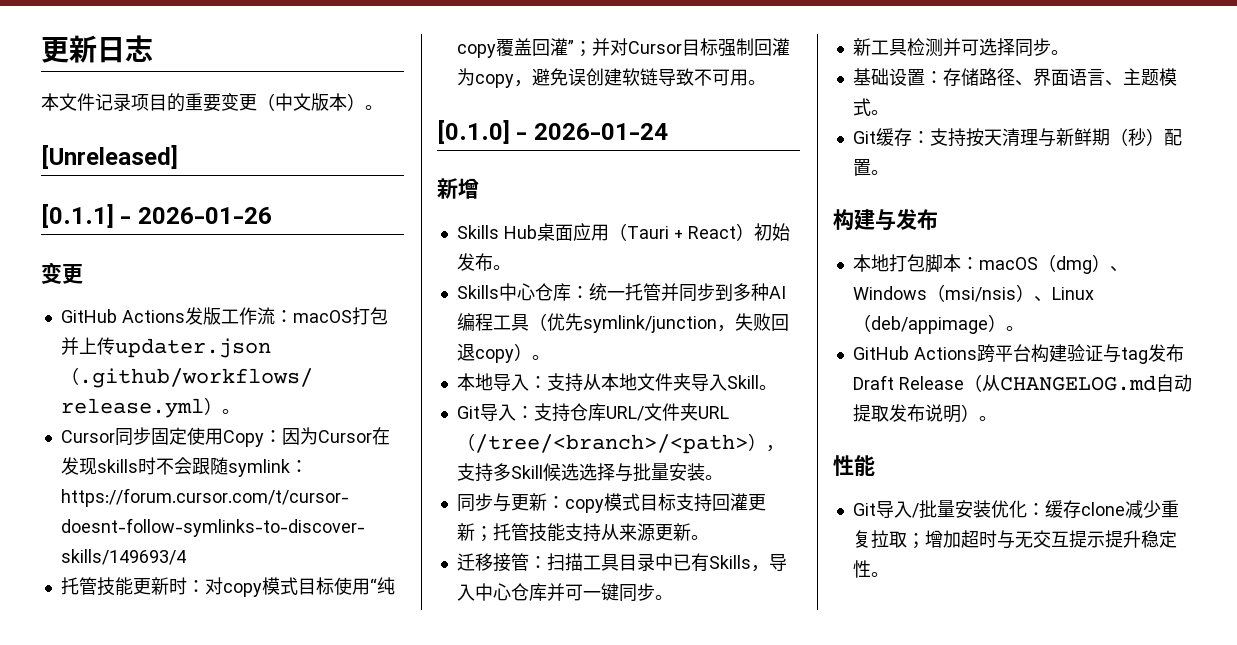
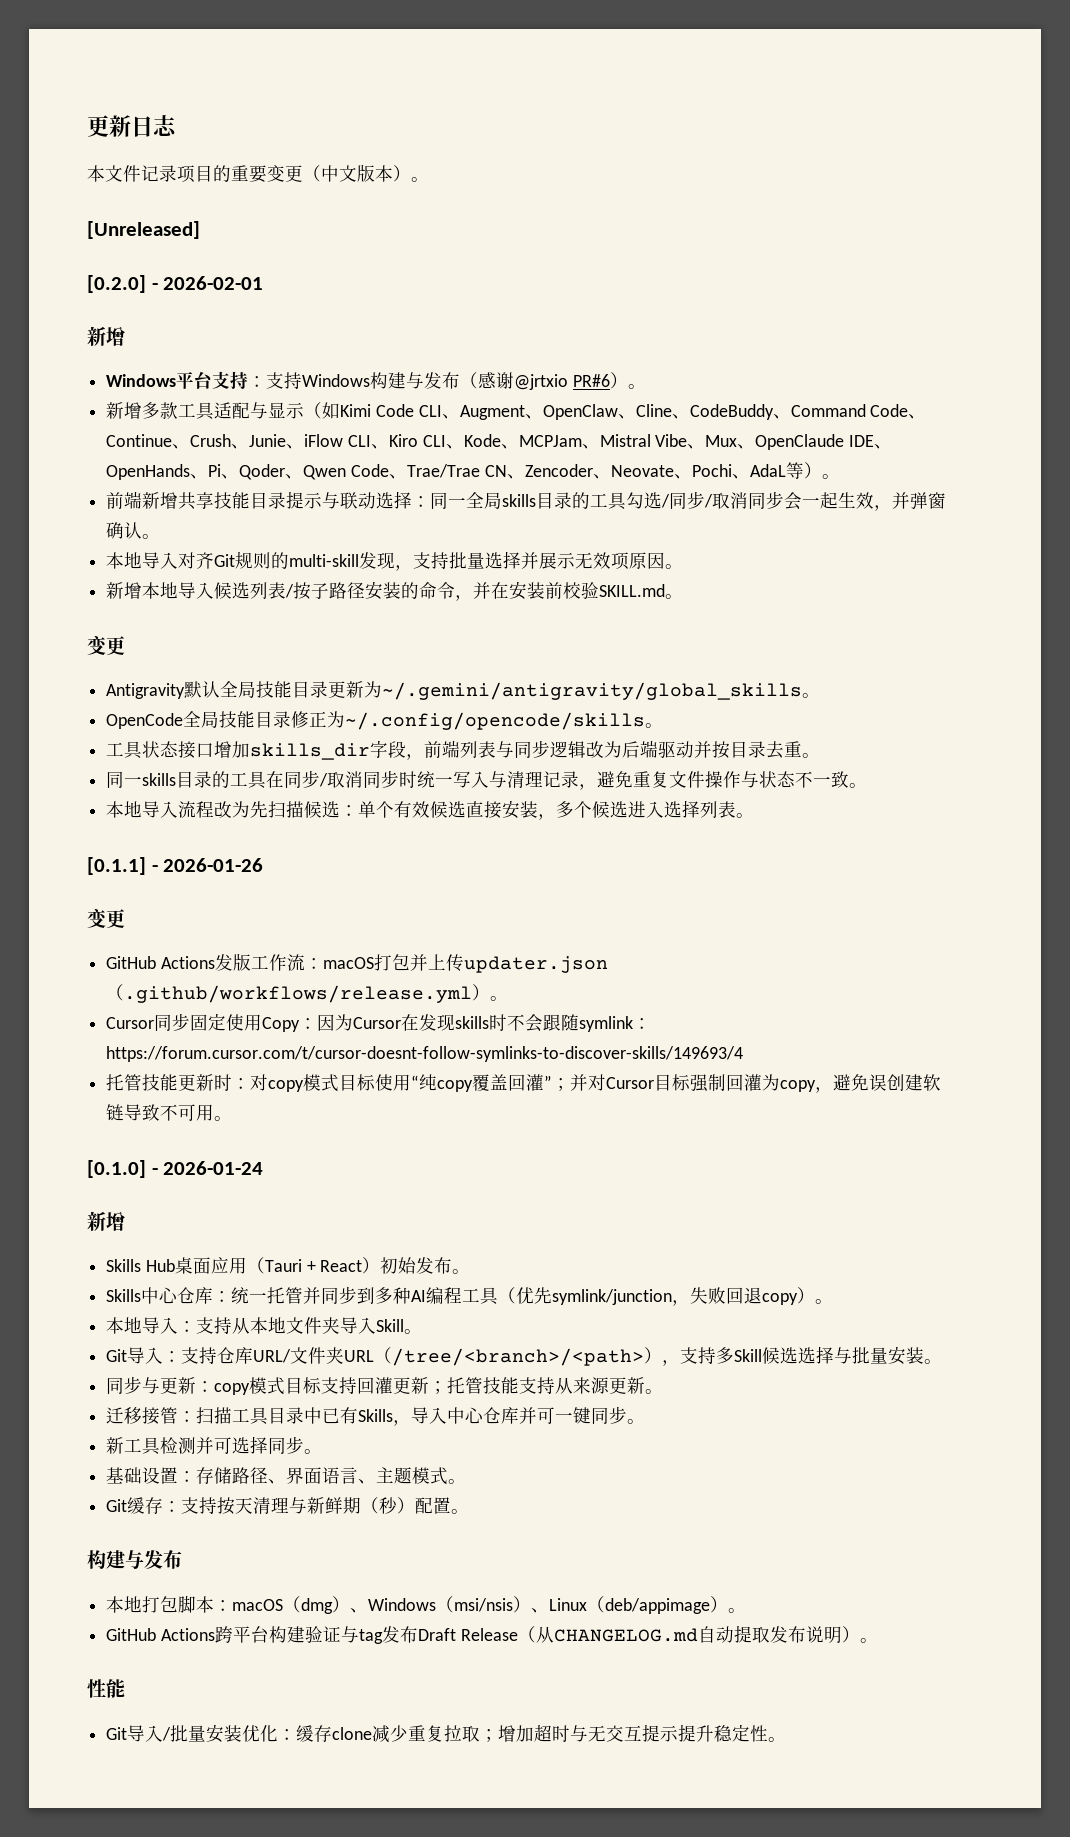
(178, 157) none -> [87,275,264,293] [87,326,125,346] [106,371,646,390] [106,402,927,420] [106,434,893,450] [106,462,840,480] [106,491,947,511] [106,522,161,539] [106,551,684,571] [106,581,684,601] [87,635,125,655] [106,681,821,700] [106,711,664,730] [106,740,821,760] [106,770,868,790] [106,800,755,820] // [0.2.0] - 2026-02-01 // 新增 // Windows平台支持：支持Windows构建与发布（感谢@jrtxio PR#6）。 // 新增多款工具适配与显示（如Kimi Code CLI、Augment、OpenClaw、Cline、CodeBuddy、Command Code、Continue、Crush、Junie、iFlow CLI、Kiro CLI、Kode、MCPJam、Mistral Vibe、Mux、OpenClaude IDE、OpenHands、Pi、Qoder、Qwen Code、Trae/Trae CN、Zencoder、Neovate、Pochi、AdaL等）。 // 前端新增共享技能目录提示与联动选择：同一全局skills目录的工具勾选/同步/取消同步会一起生效，并弹窗确认。 // 本地导入对齐Git规则的multi-skill发现，支持批量选择并展示无效项原因。 // 新增本地导入候选列表/按子路径安装的命令，并在安装前校验SKILL.md。 // 变更 // Antigravity默认全局技能目录更新为~/.gemini/antigravity/global_skills。 // OpenCode全局技能目录修正为~/.config/opencode/skills。 // 工具状态接口增加skills_dir字段，前端列表与同步逻辑改为后端驱动并按目录去重。 // 同一skills目录的工具在同步/取消同步时统一写入与清理记录，避免重复文件操作与状态不一致。 // 本地导入流程改为先扫描候选：单个有效候选直接安装，多个候选进入选择列表。

